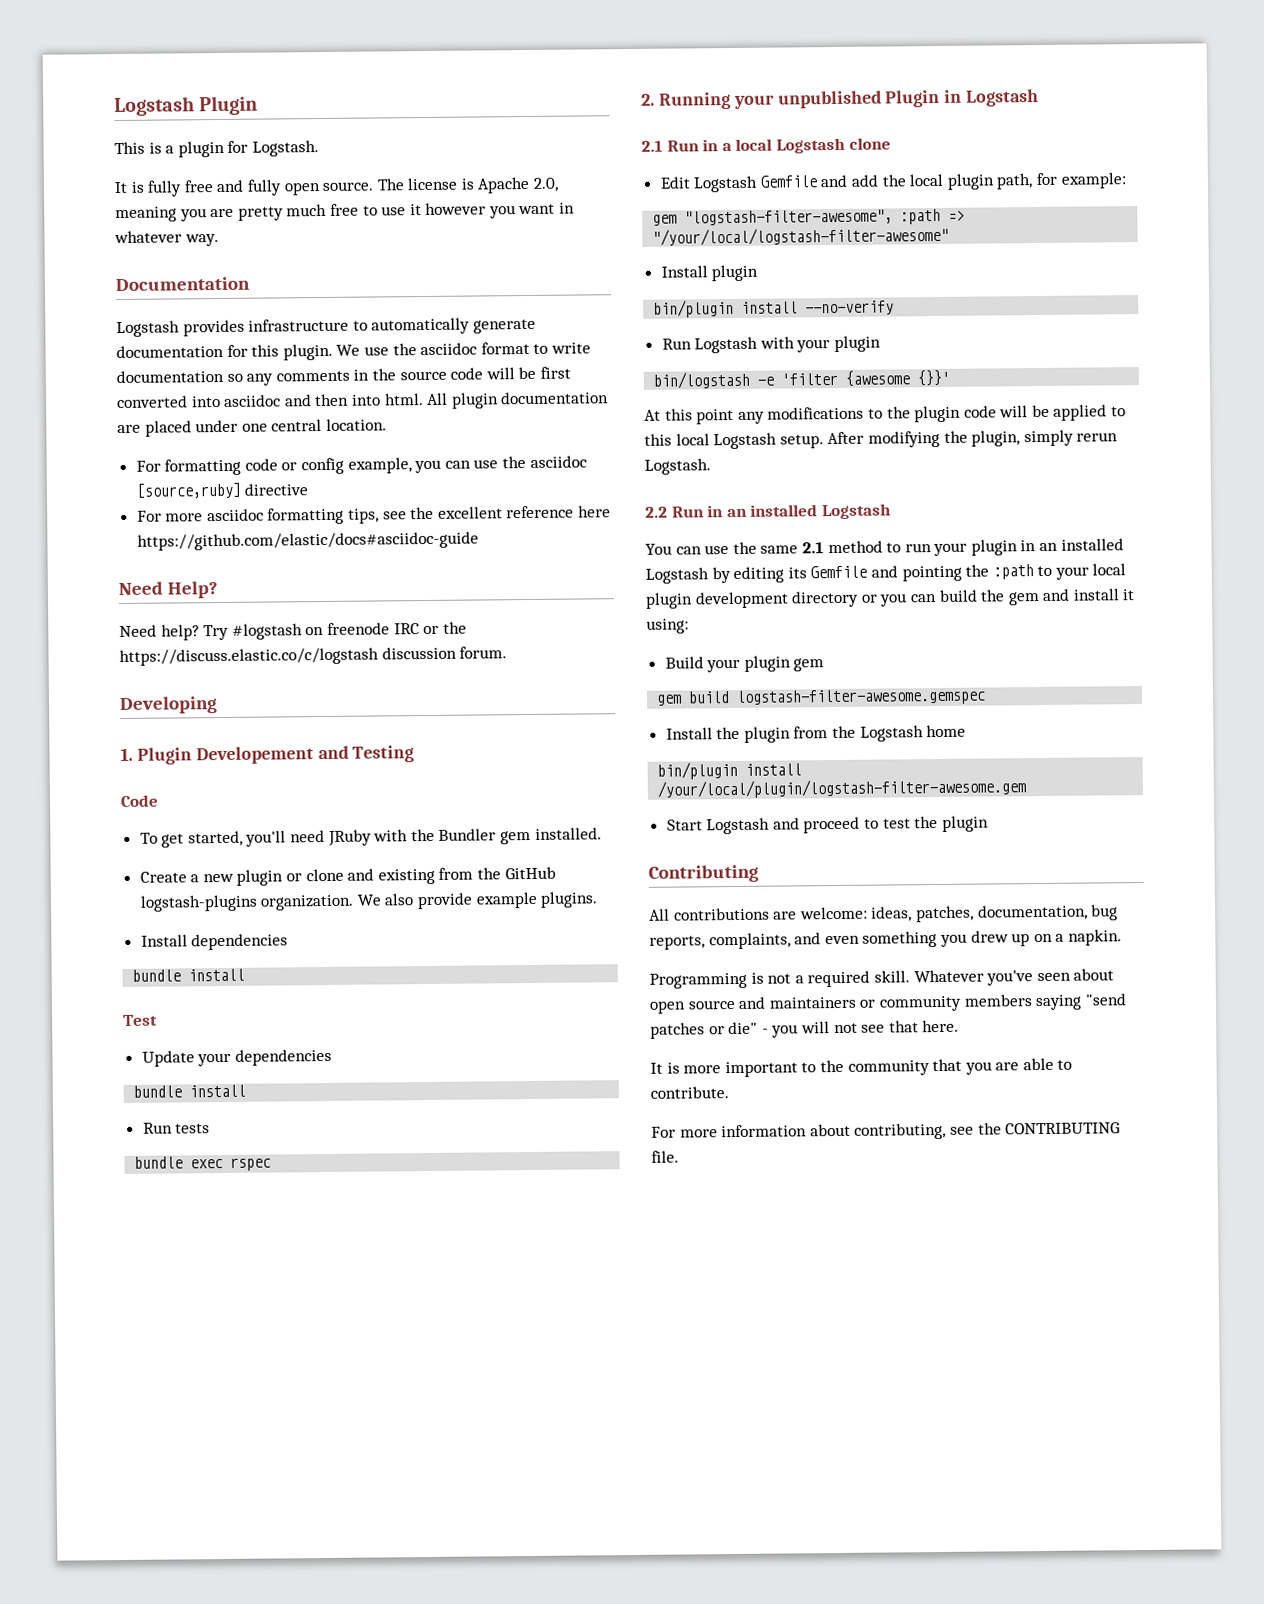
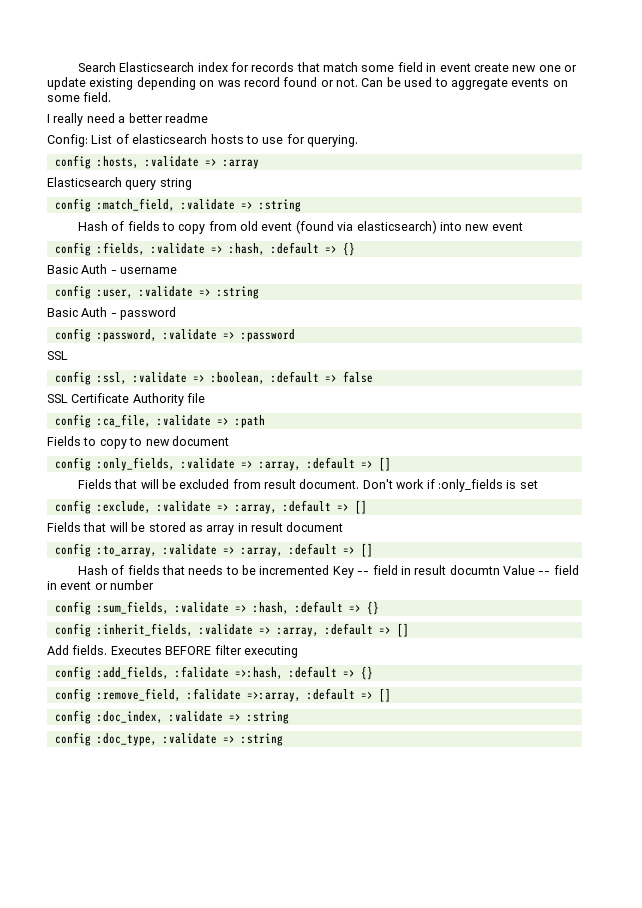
[114,95,259,117] [114,140,319,158] [114,176,560,197] [115,202,576,223] [114,230,219,247] [115,276,250,292] [116,317,536,338] [116,341,591,361] [116,366,571,386] [117,391,610,409] [117,418,387,437] [135,455,587,476] [135,482,309,499] [136,505,612,525] [136,531,479,551] [118,581,218,599] [119,621,467,641] [119,646,508,667] [119,696,218,714] [120,745,415,765] [120,794,159,807] [139,827,602,848] [139,866,556,886] [139,891,599,912] [140,933,289,951] [132,968,246,982] [123,1014,158,1026] [141,1048,332,1067] [133,1084,247,1098] [142,1122,211,1134] [134,1156,272,1171] [641,88,1040,110] [641,137,891,154] [659,172,1127,193] [652,208,966,226] [652,226,950,246] [660,264,759,282] [653,299,895,318] [661,335,882,354] [653,369,951,389] [644,404,1127,425] [644,429,1119,450] [644,458,711,475] [645,503,891,520] [645,538,1124,557] [645,563,1127,584] [645,588,1136,609] [646,618,689,634] [664,655,825,673] [656,688,987,706] [665,724,967,743] [657,761,803,780] [657,778,1027,799] [666,815,989,835] [648,864,759,883] [649,904,1119,923] [649,929,1122,950] [649,968,1115,989] [649,993,1127,1014] [650,1019,960,1039] [650,1057,1073,1078] [650,1086,729,1099] [651,1122,1121,1140] [651,1150,679,1163] Logstash Plugin // This is a plugin for Logstash. // It is fully free and fully open source. The license is Apache 2.0, meaning you are pretty much free to use it however you want in whatever way. // Documentation // Logstash provides infrastructure to automatically generate documentation for this plugin. We use the asciidoc format to write documentation so any comments in the source code will be first converted into asciidoc and then into html. All plugin documentation are placed under one central location. // For formatting code or config example, you can use the asciidoc [source,ruby] directive // For more asciidoc formatting tips, see the excellent reference here https://github.com/elastic/docs#asciidoc-guide // Need Help? // Need help? Try #logstash on freenode IRC or the https://discuss.elastic.co/c/logstash discussion forum. // Developing // 1. Plugin Developement and Testing // Code // To get started, you'll need JRuby with the Bundler gem installed. // Create a new plugin or clone and existing from the GitHub logstash-plugins organization. We also provide example plugins. // Install dependencies // bundle install // Test // Update your dependencies // bundle install // Run tests // bundle exec rspec // 2. Running your unpublished Plugin in Logstash // 2.1 Run in a local Logstash clone // Edit Logstash Gemfile and add the local plugin path, for example: // gem "logstash-filter-awesome", :path => "/your/local/logstash-filter-awesome" // Install plugin // bin/plugin install --no-verify // Run Logstash with your plugin // bin/logstash -e 'filter {awesome {}}' // At this point any modifications to the plugin code will be applied to this local Logstash setup. After modifying the plugin, simply rerun Logstash. // 2.2 Run in an installed Logstash // You can use the same 2.1 method to run your plugin in an installed Logstash by editing its Gemfile and pointing the :path to your local plugin development directory or you can build the gem and install it using: // Build your plugin gem // gem build logstash-filter-awesome.gemspec // Install the plugin from the Logstash home // bin/plugin install /your/local/plugin/logstash-filter-awesome.gem // Start Logstash and proceed to test the plugin // Contributing // All contributions are welcome: ideas, patches, documentation, bug reports, complaints, and even something you drew up on a napkin. // Programming is not a required skill. Whatever you've seen about open source and maintainers or community members saying "send patches or die" - you will not see that here. // It is more important to the community that you are able to contribute. // For more information about contributing, see the CONTRIBUTING file. -> [77,62,578,72] [47,77,568,90] [47,92,112,102] [47,113,208,126] [47,134,358,147] [54,155,259,169] [47,177,192,190] [54,198,301,212] [77,220,523,234] [54,242,355,256] [47,264,178,274] [54,285,259,299] [47,307,177,320] [54,328,295,342] [47,351,68,360] [54,371,373,385] [47,393,206,406] [54,414,265,428] [47,436,229,449] [54,457,391,471] [77,479,538,492] [54,500,367,514] [47,522,344,535] [54,543,373,557] [77,565,579,578] [47,580,155,590] [54,601,379,615] [54,623,409,637] [47,645,298,658] [54,666,373,680] [54,688,391,702] [54,710,289,724] [54,732,283,746] Search Elasticsearch index for records that match some field in event create new one or update existing depending on was record found or not. Can be used to aggregate events on some field. // I really need a better readme // Config: List of elasticsearch hosts to use for querying. // config :hosts, :validate => :array // Elasticsearch query string // config :match_field, :validate => :string // Hash of fields to copy from old event (found via elasticsearch) into new event // config :fields, :validate => :hash, :default => {} // Basic Auth - username // config :user, :validate => :string // Basic Auth - password // config :password, :validate => :password // SSL // config :ssl, :validate => :boolean, :default => false // SSL Certificate Authority file // config :ca_file, :validate => :path // Fields to copy to new document // config :only_fields, :validate => :array, :default => [] // Fields that will be excluded from result document. Don't work if :only_fields is set // config :exclude, :validate => :array, :default => [] // Fields that will be stored as array in result document // config :to_array, :validate => :array, :default => [] // Hash of fields that needs to be incremented Key -- field in result documtn Value -- field in event or number // config :sum_fields, :validate => :hash, :default => {} // config :inherit_fields, :validate => :array, :default => [] // Add fields. Executes BEFORE filter executing // config :add_fields, :falidate =>:hash, :default => {} // config :remove_field, :falidate =>:array, :default => [] // config :doc_index, :validate => :string // config :doc_type, :validate => :string

